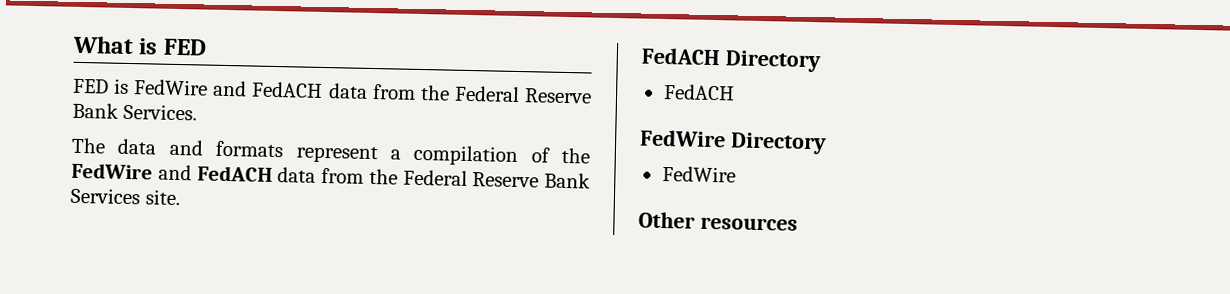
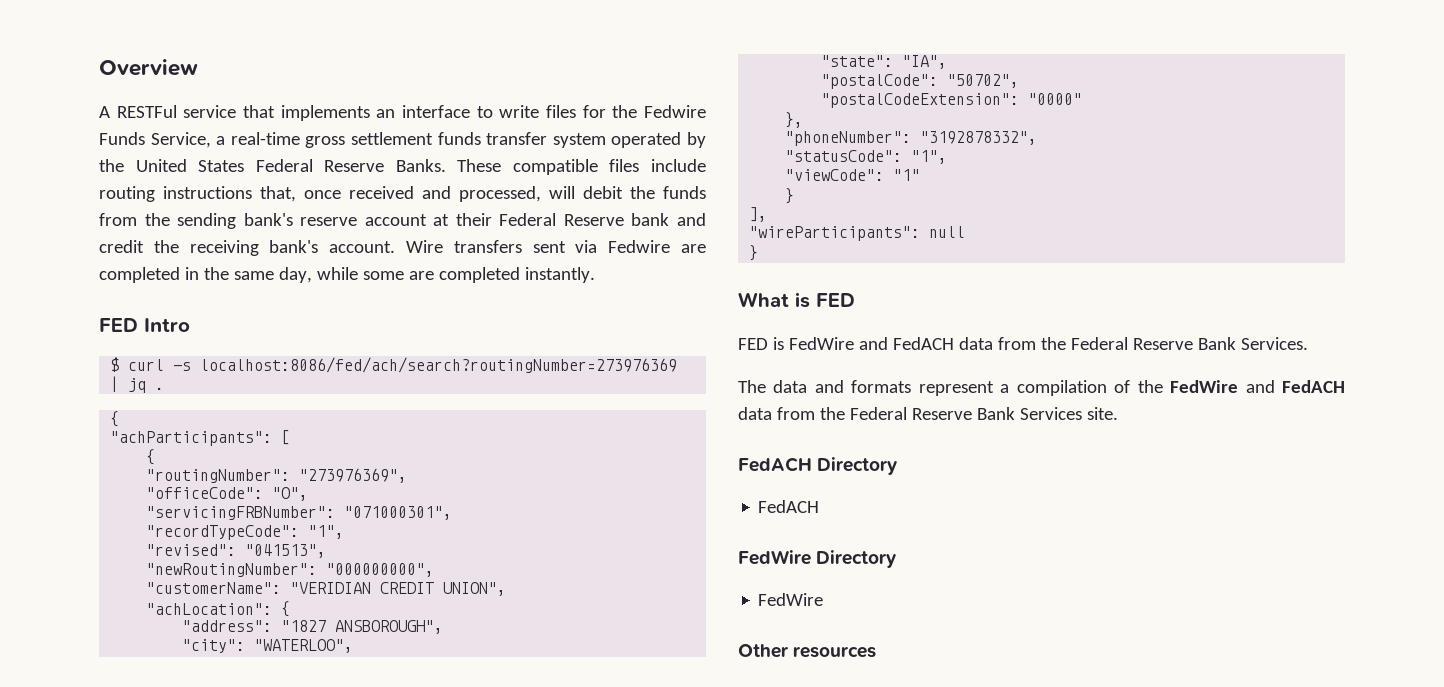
(72, 45) none -> [99,59,198,76] [99,105,706,121] [99,132,707,148] [99,159,706,175] [99,186,706,202] [99,213,706,229] [99,240,706,256] [99,267,595,283] [99,318,190,332] [110,357,678,373] [110,376,165,393] [110,411,120,427] [110,430,291,446] [146,449,156,465] [146,468,408,483] [146,487,309,501] [146,506,453,520] [146,525,345,540] [146,544,327,558] [146,563,435,577] [146,582,507,596] [146,601,291,617] [182,620,444,634] [182,639,354,653] [821,55,948,69] [821,74,1020,89] [821,93,1083,108] [785,112,804,128] [785,131,1038,146] [785,150,948,164] [785,169,921,181] [785,188,795,204] [749,207,768,222] [749,226,966,241] [749,245,759,261] Overview // A RESTFul service that implements an interface to write files for the Fedwire Funds Service, a real-time gross settlement funds transfer system operated by the United States Federal Reserve Banks. These compatible files include routing instructions that, once received and processed, will debit the funds from the sending bank's reserve account at their Federal Reserve bank and credit the receiving bank's account. Wire transfers sent via Fedwire are completed in the same day, while some are completed instantly. // FED Intro // $ curl -s localhost:8086/fed/ach/search?routingNumber=273976369 | jq . // { // "achParticipants": [ // { // "routingNumber": "273976369", // "officeCode": "O", // "servicingFRBNumber": "071000301", // "recordTypeCode": "1", // "revised": "041513", // "newRoutingNumber": "000000000", // "customerName": "VERIDIAN CREDIT UNION", // "achLocation": { // "address": "1827 ANSBOROUGH", // "city": "WATERLOO", // "state": "IA", // "postalCode": "50702", // "postalCodeExtension": "0000" // }, // "phoneNumber": "3192878332", // "statusCode": "1", // "viewCode": "1" // } // ], // "wireParticipants": null // } //

